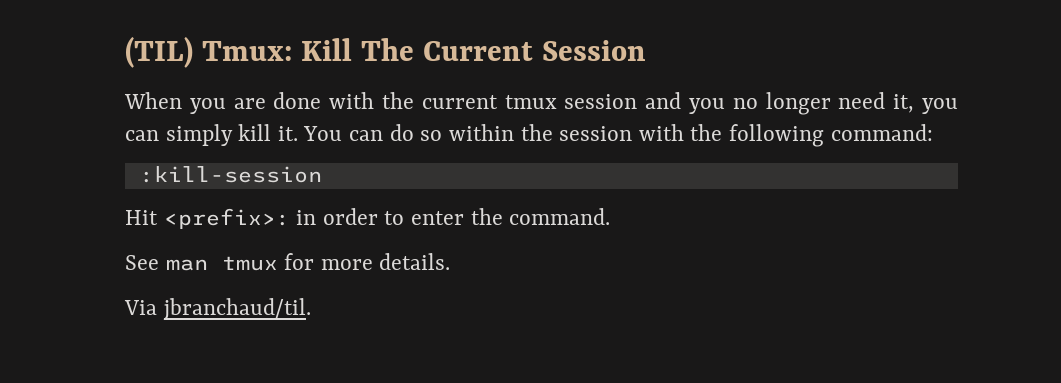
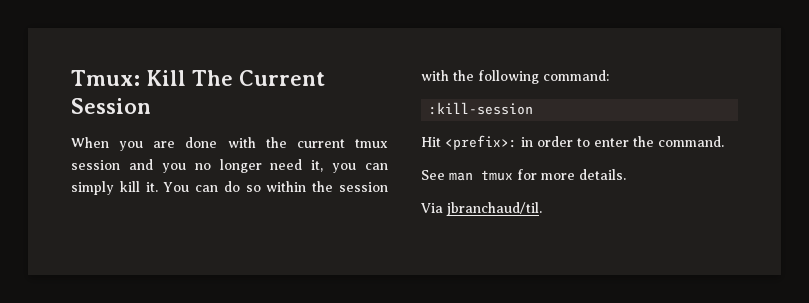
[125,36,193,68] (TIL) -> (71, 78) none

